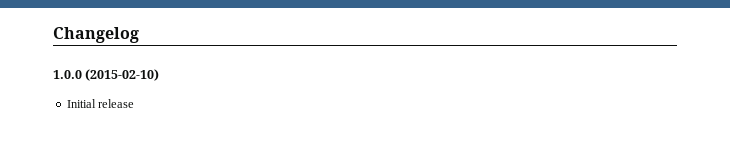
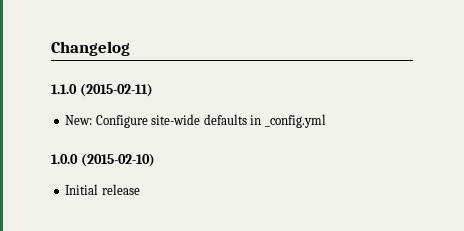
(139, 35) none -> [51,83,153,97] [65,114,326,128] // 1.1.0 (2015-02-11) // New: Configure site-wide defaults in _config.yml

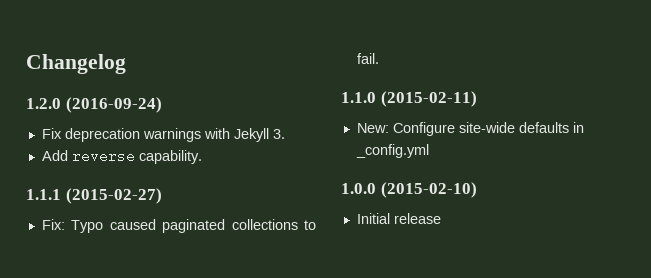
(130, 48) none -> [26,97,162,113] [41,128,285,142] [41,149,202,164] [26,188,162,204] [41,219,317,233] [356,53,379,64] // 1.2.0 (2016-09-24) // Fix deprecation warnings with Jekyll 3. // Add reverse capability. // 1.1.1 (2015-02-27) // Fix: Typo caused paginated collections to fail.

